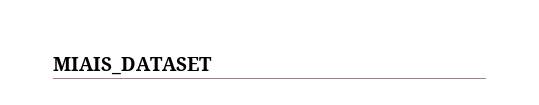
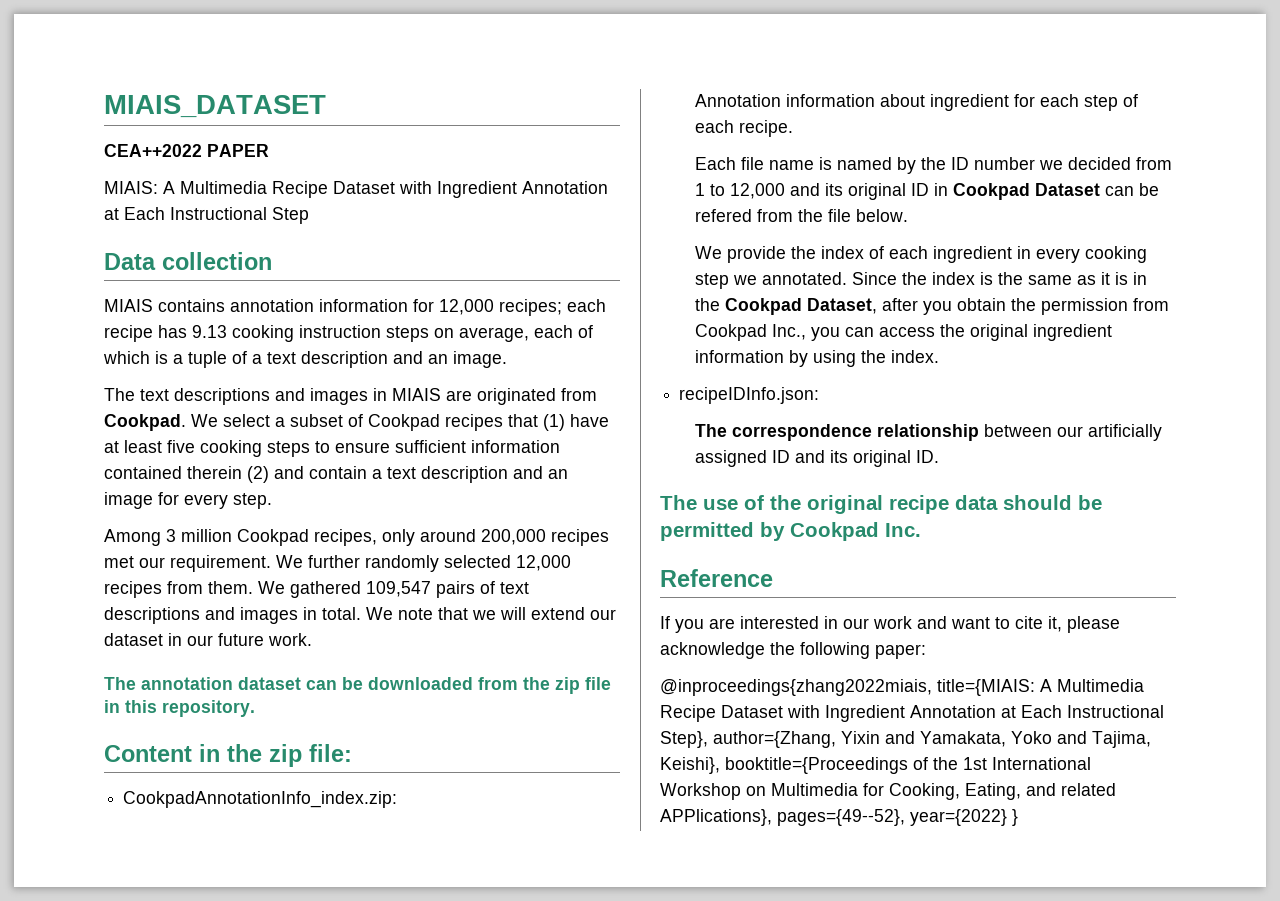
(212, 66) none -> [104,144,269,157] [104,181,608,198] [104,207,309,224] [104,252,272,270] [104,299,606,316] [104,325,593,342] [103,351,507,368] [104,388,597,405] [104,414,609,431] [104,440,560,457] [104,466,568,483] [104,492,272,509] [104,529,609,546] [104,555,571,572] [104,581,529,598] [104,607,616,624] [104,633,312,646] [104,677,611,694] [104,700,255,717] [104,744,352,767] [123,791,398,808] [694,94,1138,111] [694,120,793,137] [694,157,1172,174] [694,183,1159,200] [694,209,908,222] [694,246,1147,263] [694,272,1147,289] [694,298,1169,315] [694,324,1112,341] [694,350,939,367] [679,387,820,404] [694,424,1162,441] [694,450,939,467] [660,495,1102,514] [660,522,921,541] [660,569,773,587] [660,616,1120,633] [660,642,926,659] [660,679,1144,696] [660,705,1164,722] [660,731,1151,748] [660,757,1091,774] [660,783,1116,800] [660,809,1018,826] // CEA++2022 PAPER // MIAIS: A Multimedia Recipe Dataset with Ingredient Annotation at Each Instructional Step // Data collection // MIAIS contains annotation information for 12,000 recipes; each recipe has 9.13 cooking instruction steps on average, each of which is a tuple of a text description and an image. // The text descriptions and images in MIAIS are originated from Cookpad. We select a subset of Cookpad recipes that (1) have at least five cooking steps to ensure sufficient information contained therein (2) and contain a text description and an image for every step. // Among 3 million Cookpad recipes, only around 200,000 recipes met our requirement. We further randomly selected 12,000 recipes from them. We gathered 109,547 pairs of text descriptions and images in total. We note that we will extend our dataset in our future work. // The annotation dataset can be downloaded from the zip file in this repository. // Content in the zip file: // CookpadAnnotationInfo_index.zip: // Annotation information about ingredient for each step of each recipe. // Each file name is named by the ID number we decided from 1 to 12,000 and its original ID in Cookpad Dataset can be refered from the file below. // We provide the index of each ingredient in every cooking step we annotated. Since the index is the same as it is in the Cookpad Dataset, after you obtain the permission from Cookpad Inc., you can access the original ingredient information by using the index. // recipeIDInfo.json: // The correspondence relationship between our artificially assigned ID and its original ID. // The use of the original recipe data should be permitted by Cookpad Inc. // Reference // If you are interested in our work and want to cite it, please acknowledge the following paper: // @inproceedings{zhang2022miais, title={MIAIS: A Multimedia Recipe Dataset with Ingredient Annotation at Each Instructional Step}, author={Zhang, Yixin and Yamakata, Yoko and Tajima, Keishi}, booktitle={Proceedings of the 1st International Workshop on Multimedia for Cooking, Eating, and related APPlications}, pages={49--52}, year={2022} }

